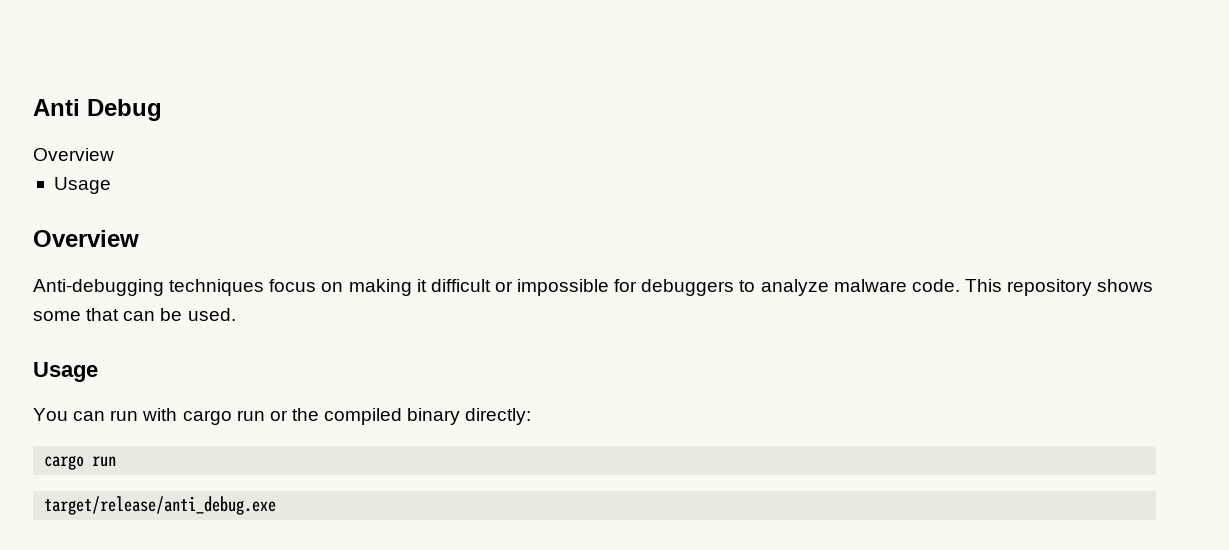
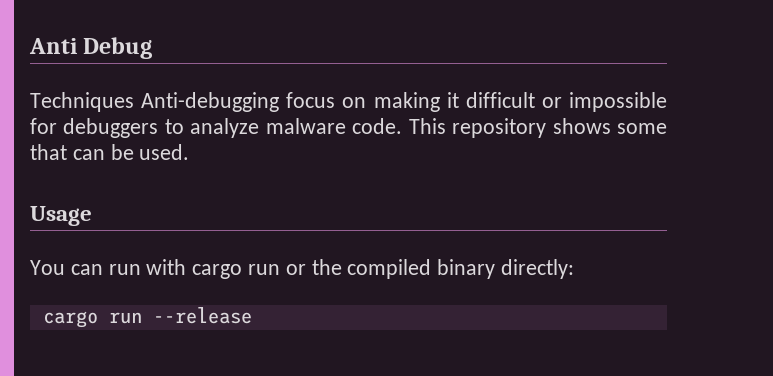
[33,148,114,161] [53,177,111,194] [33,230,139,247] [33,279,265,296] Overview // Usage // Overview // Anti-debugging techniques -> [30,92,280,112] Techniques Anti-debugging
[44,496,277,515] // target/release/anti_debug.exe -> [152,307,252,324] --release

